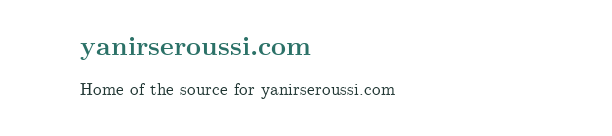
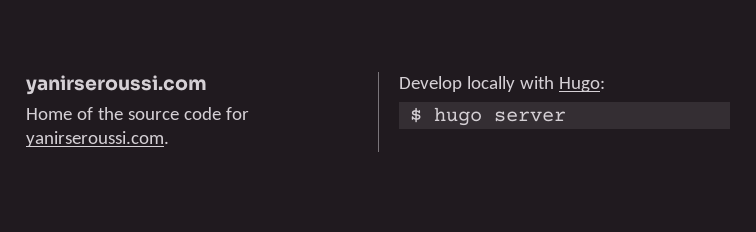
[234,83,395,99] for yanirseroussi.com -> [183,107,249,120] [26,131,169,147] [399,76,605,92] [410,107,567,126] code for yanirseroussi.com. // Develop locally with Hugo: // $ hugo server

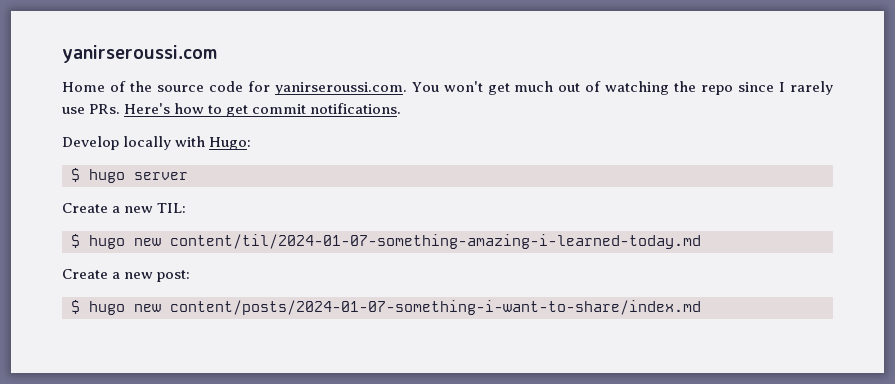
(169, 139) none -> [411,81,833,95] [62,103,402,117] You won't get much out of watching the repo since I rarely use PRs. Here's how to get commit notifications.
(567, 116) none -> [62,203,187,213] [71,234,701,249] [62,269,191,282] [71,300,701,315] // Create a new TIL: // $ hugo new content/til/2024-01-07-something-amazing-i-learned-today.md // Create a new post: // $ hugo new content/posts/2024-01-07-something-i-want-to-share/index.md

